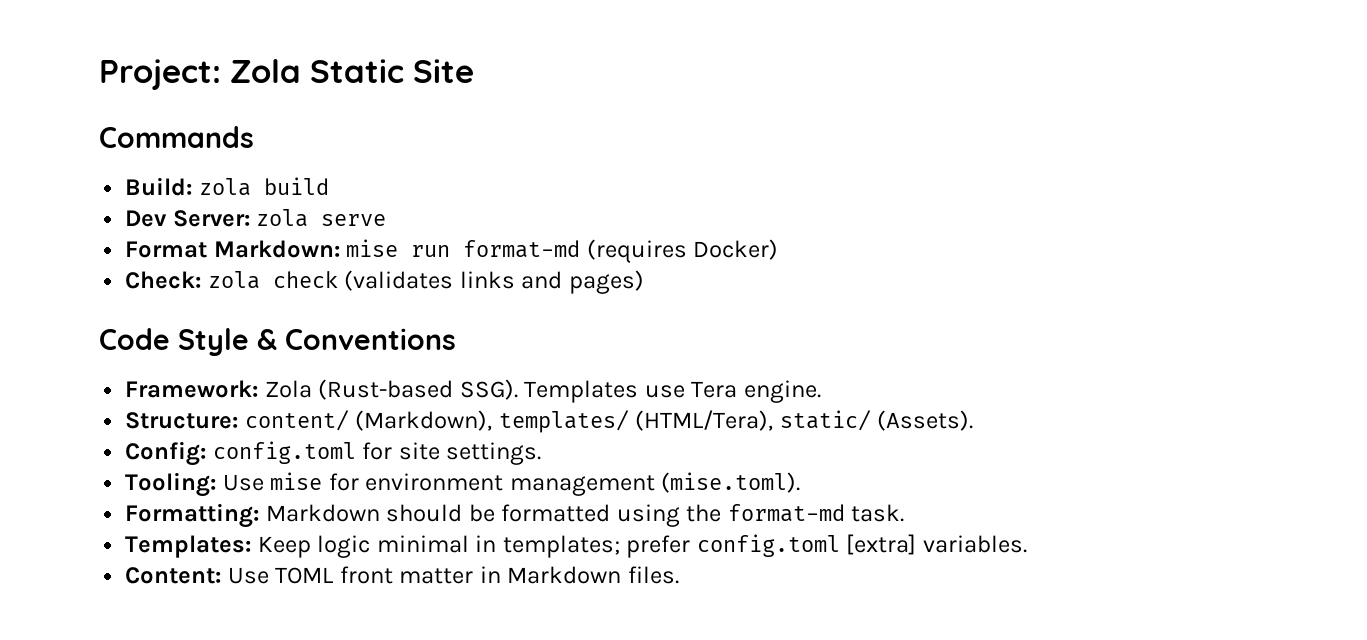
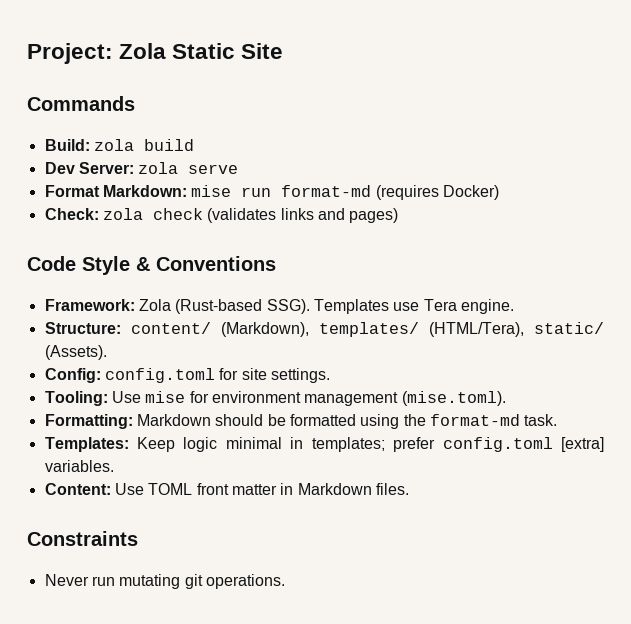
(679, 575) none -> [27,531,138,546] [44,574,285,589] // Constraints // Never run mutating git operations.

